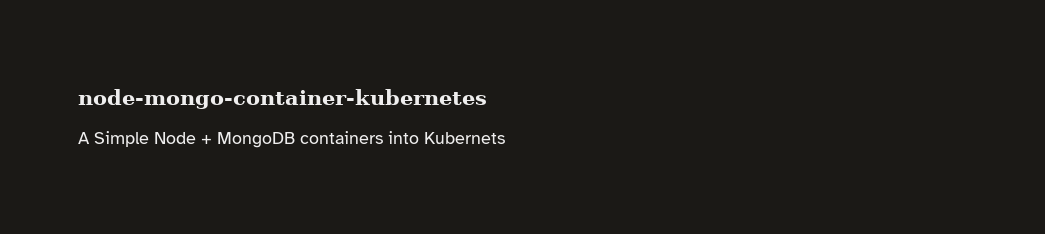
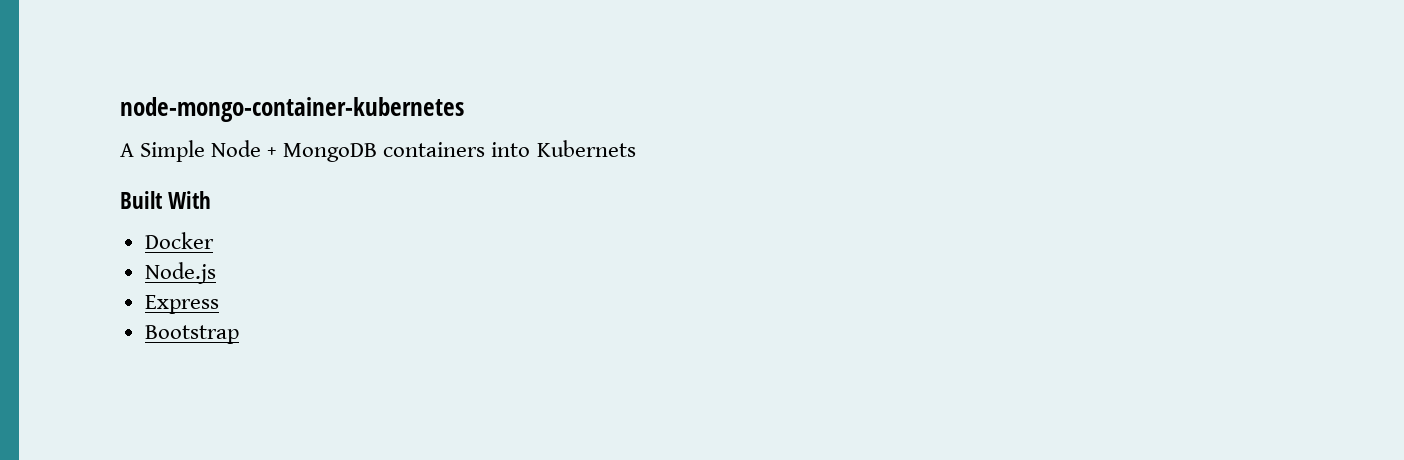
(505, 138) none -> [120,191,212,209] [144,232,214,249] [144,262,216,284] [144,295,219,314] [144,325,239,344] // Built With // Docker // Node.js // Express // Bootstrap

